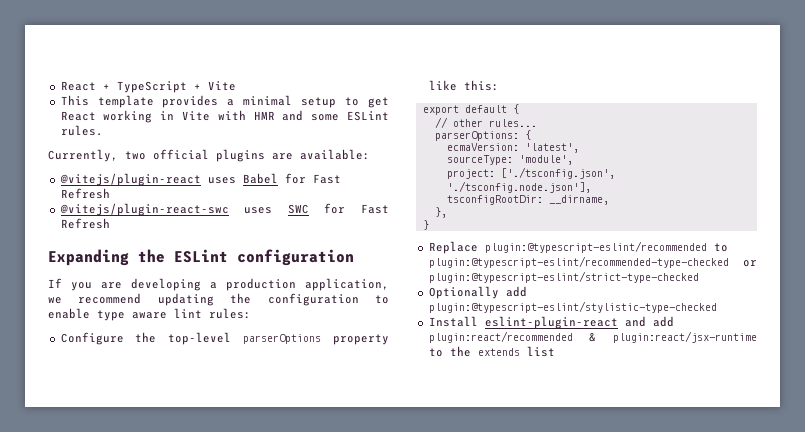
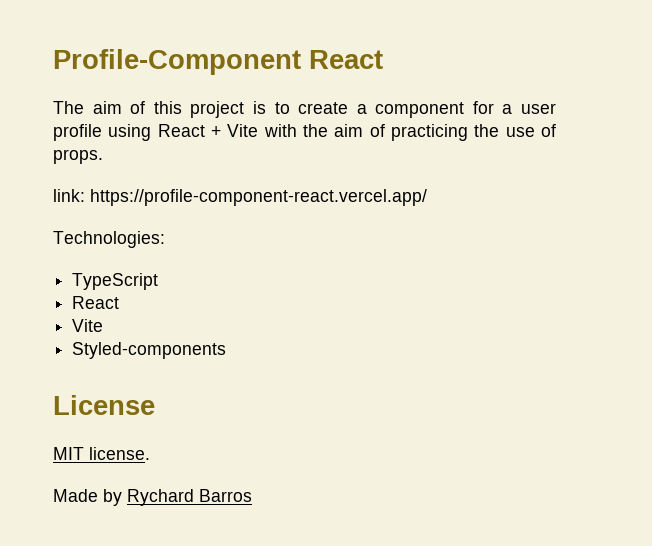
[60,81,110,91] React + -> [53,49,383,75] [53,101,556,118] [53,124,556,141] [53,149,103,164] [53,189,427,206] [53,231,165,248] Profile-Component React // The aim of this project is to create a component for a user profile using React + Vite with the aim of practicing the use of props. // link: https://profile-component-react.vercel.app/ // Technologies: //
[193,84,201,90] + -> [72,296,120,309] // React //
[60,95,389,108] [60,110,389,123] [60,125,103,136] [48,149,370,162] [59,173,341,186] [60,188,110,199] [59,203,389,216] [60,218,110,229] [48,249,354,266] [48,278,389,291] [48,293,389,306] [48,308,251,321] [60,332,389,345] [428,80,499,91] [422,104,519,115] [434,117,537,128] [434,130,531,141] [446,143,579,153] [446,155,573,165] [446,167,615,179] [446,181,591,193] [446,195,609,205] [434,207,447,218] [422,220,429,230] [428,241,728,254] [428,256,757,268] [428,271,699,283] [428,286,527,299] [428,301,717,313] [428,316,674,329] [428,331,757,343] [428,346,555,357] This template provides a minimal setup to get React working in Vite with HMR and some ESLint rules. // Currently, two official plugins are available: // @vitejs/plugin-react uses Babel for Fast Refresh // @vitejs/plugin-react-swc uses SWC for Fast Refresh // Expanding the ESLint configuration // If you are developing a production application, we recommend updating the configuration to enable type aware lint rules: // Configure the top-level parserOptions property like this: // export default { // // other rules... // parserOptions: { // ecmaVersion: 'latest', // sourceType: 'module', // project: ['./tsconfig.json', './tsconfig.node.json'], // tsconfigRootDir: __dirname, // }, // } // Replace plugin:@typescript-eslint/recommended to plugin:@typescript-eslint/recommended-type-checked or plugin:@typescript-eslint/strict-type-checked // Optionally add plugin:@typescript-eslint/stylistic-type-checked // Install eslint-plugin-react and add plugin:react/recommended & plugin:react/jsx-runtime to the extends list -> [72,342,227,359] [53,395,155,415] [53,447,150,460] [53,489,252,506] Styled-components // License // MIT license. // Made by Rychard Barros

